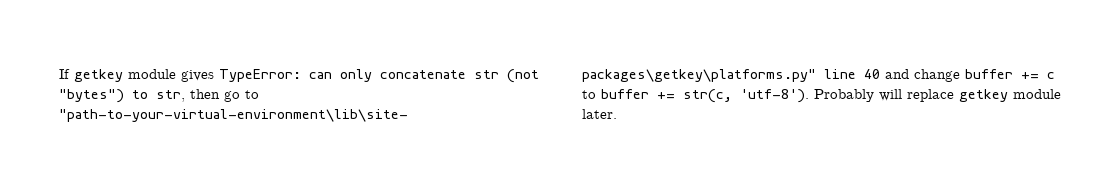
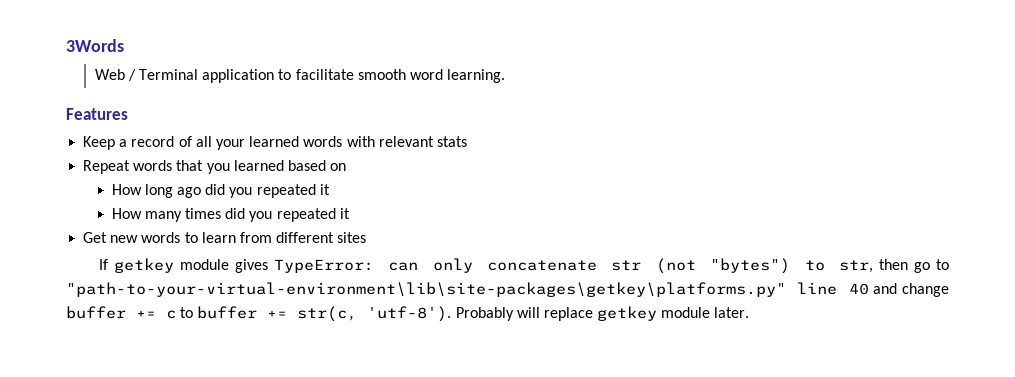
(59, 74) none -> [66,39,124,52] [94,69,506,83] [66,108,128,120] [83,136,467,150] [83,160,347,174] [111,184,330,198] [111,208,350,222] [83,232,367,243] 3Words // Web / Terminal application to facilitate smooth word learning. // Features // Keep a record of all your learned words with relevant stats // Repeat words that you learned based on // How long ago did you repeated it // How many times did you repeated it // Get new words to learn from different sites //

